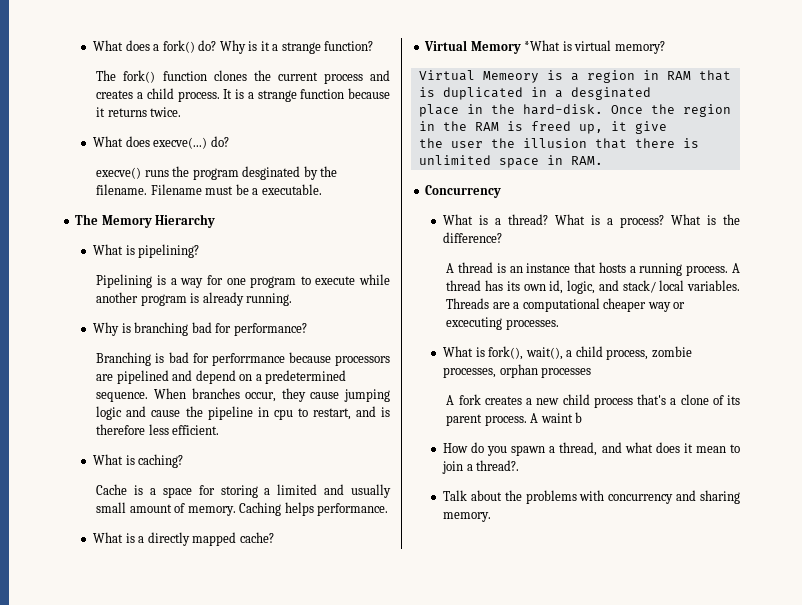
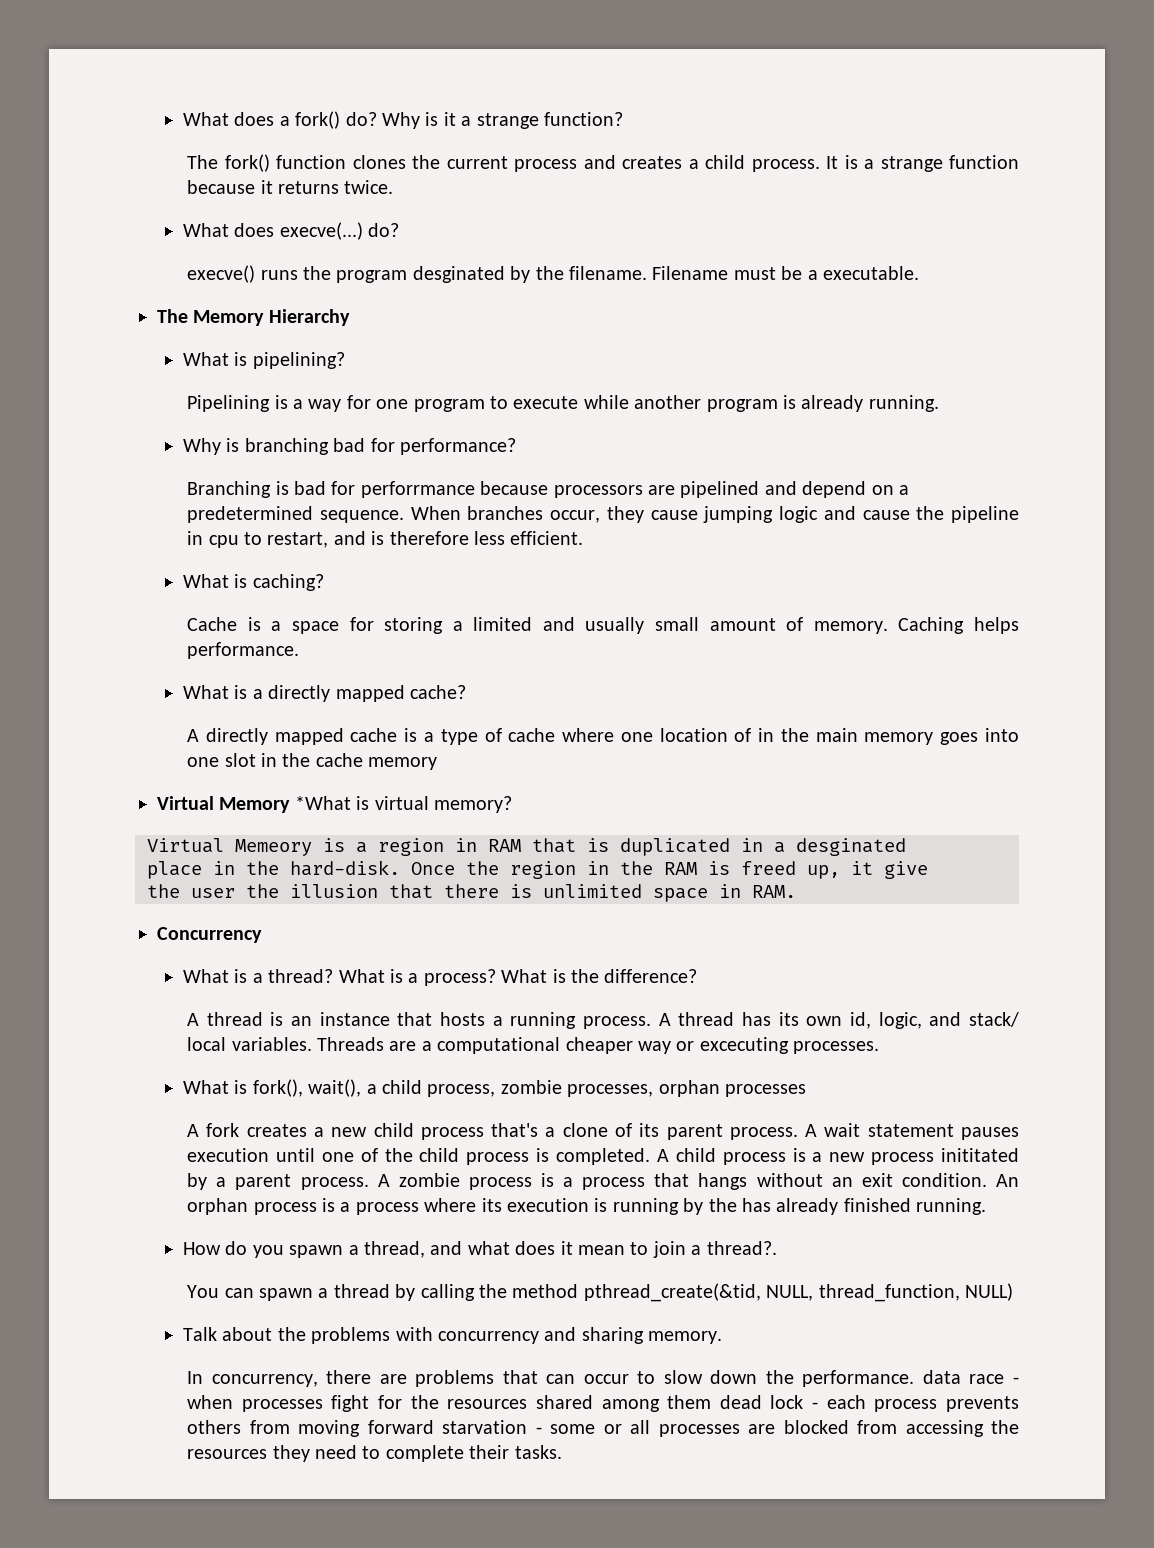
(274, 537) none -> [187,728,1019,745] [187,753,438,770] // A directly mapped cache is a type of cache where one location of in the main memory goes into one slot in the cache memory
[540,412,583,423] waint b -> [824,1123,1019,1140] [187,1148,1020,1165] [187,1173,1020,1190] [187,1198,987,1215] wait statement pauses execution until one of the child process is completed. A child process is a new process inititated by a parent process. A zombie process is a process that hangs without an exit condition. An orphan process is a process where its execution is running by the has already finished running.
(520, 465) none -> [187,1283,1013,1302] // You can spawn a thread by calling the method pthread_create(&tid, NULL, thread_function, NULL)
(491, 517) none -> [187,1370,1019,1387] [187,1395,1019,1412] [187,1420,1019,1437] [187,1445,562,1462] // In concurrency, there are problems that can occur to slow down the performance. data race - when processes fight for the resources shared among them dead lock - each process prevents others from moving forward starvation - some or all processes are blocked from accessing the resources they need to complete their tasks.

